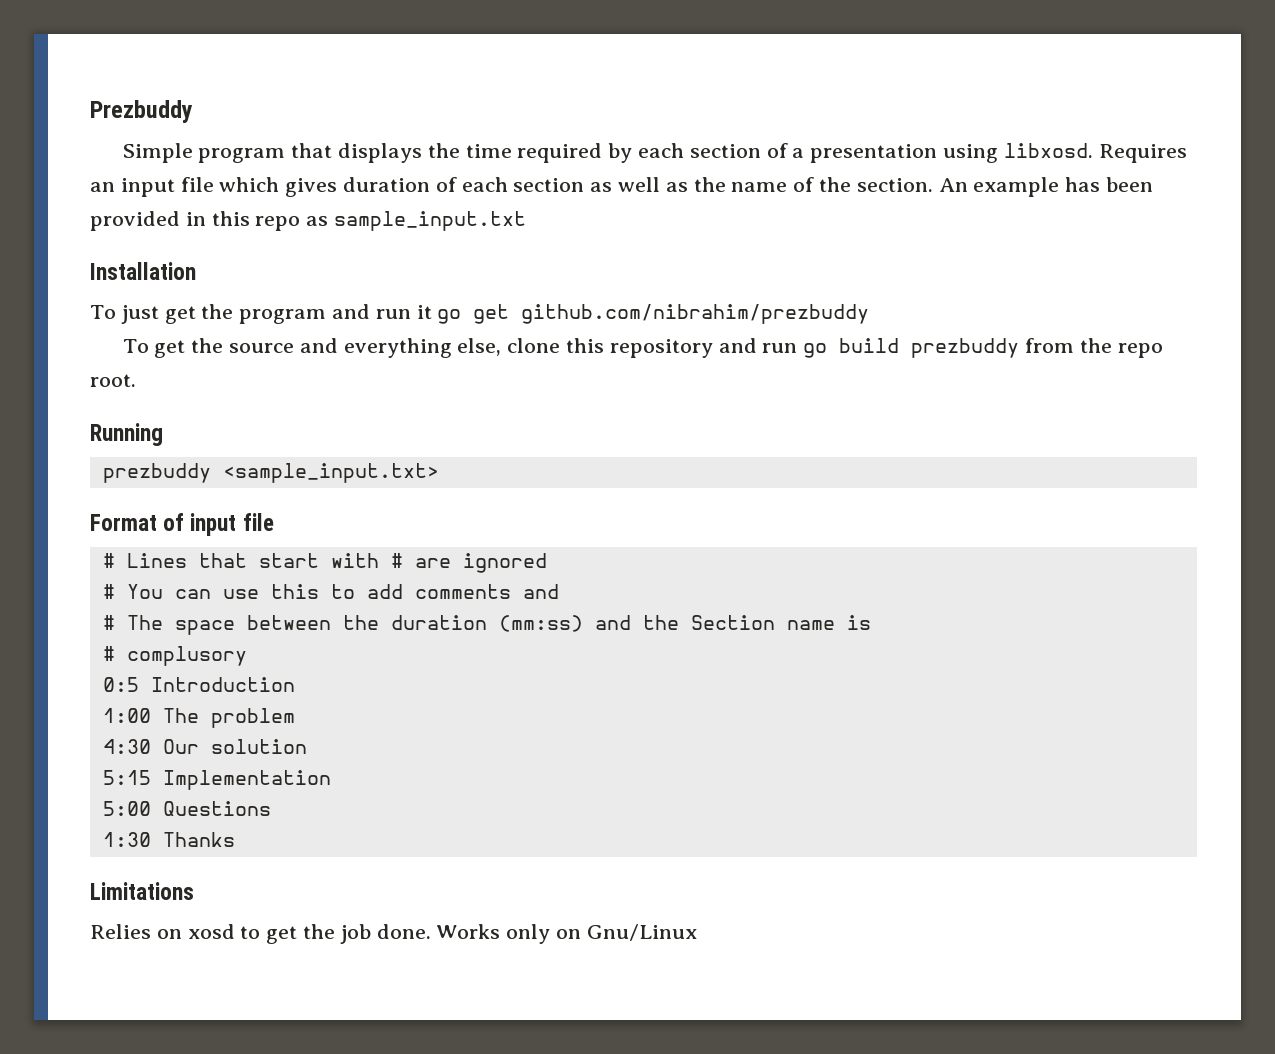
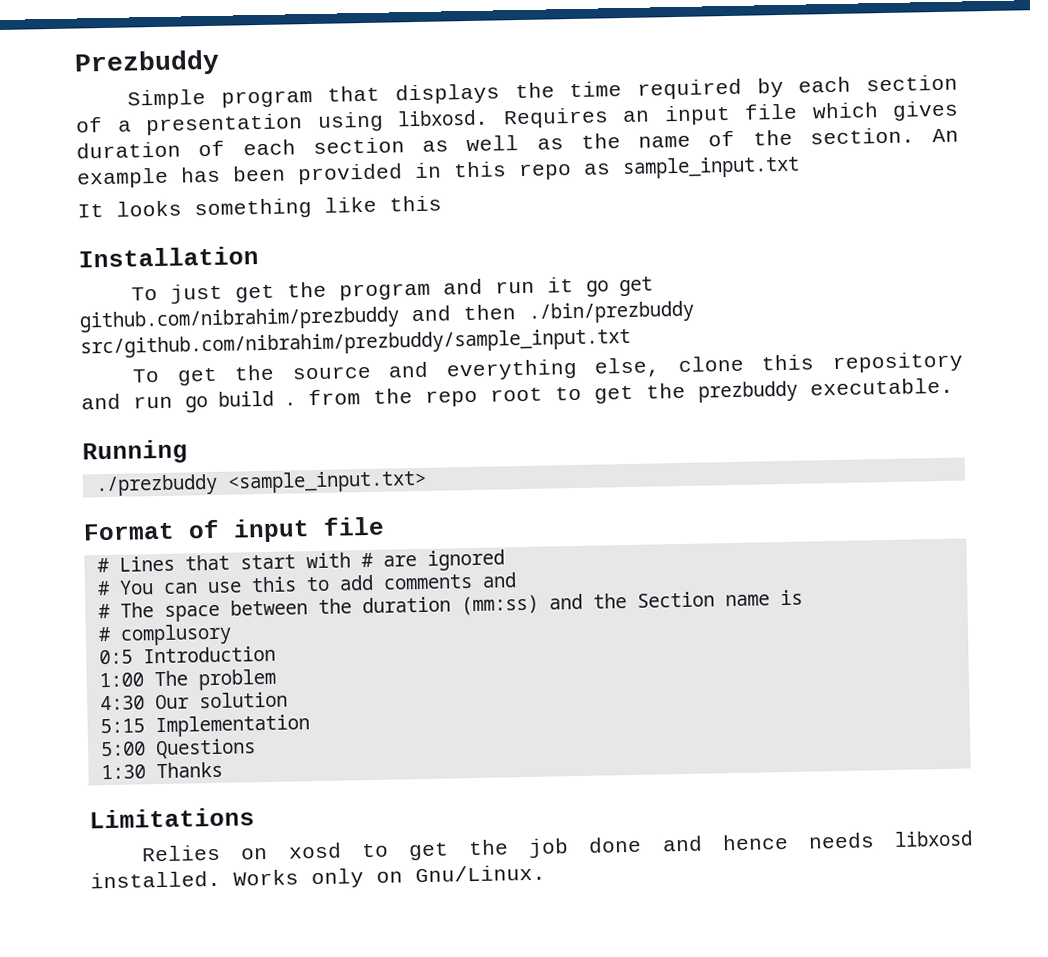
(527, 221) none -> [77,195,442,220] // It looks something like this
(870, 314) none -> [411,300,695,324] [80,327,631,359] and then ./bin/prezbuddy src/github.com/nibrahim/prezbuddy/sample_input.txt
[911,338,1020,358] prezbuddy -> [284,402,296,406] .
[90,374,136,387] root. -> [490,377,954,404] root to get the prezbuddy executable.
[102,463,211,483] prezbuddy -> [94,473,218,497] ./prezbuddy
[376,924,431,939] done. -> [588,830,973,853] [90,870,221,889] done and hence needs libxosd installed.
[586,924,697,941] Gnu/Linux -> [415,864,546,883] Gnu/Linux.

